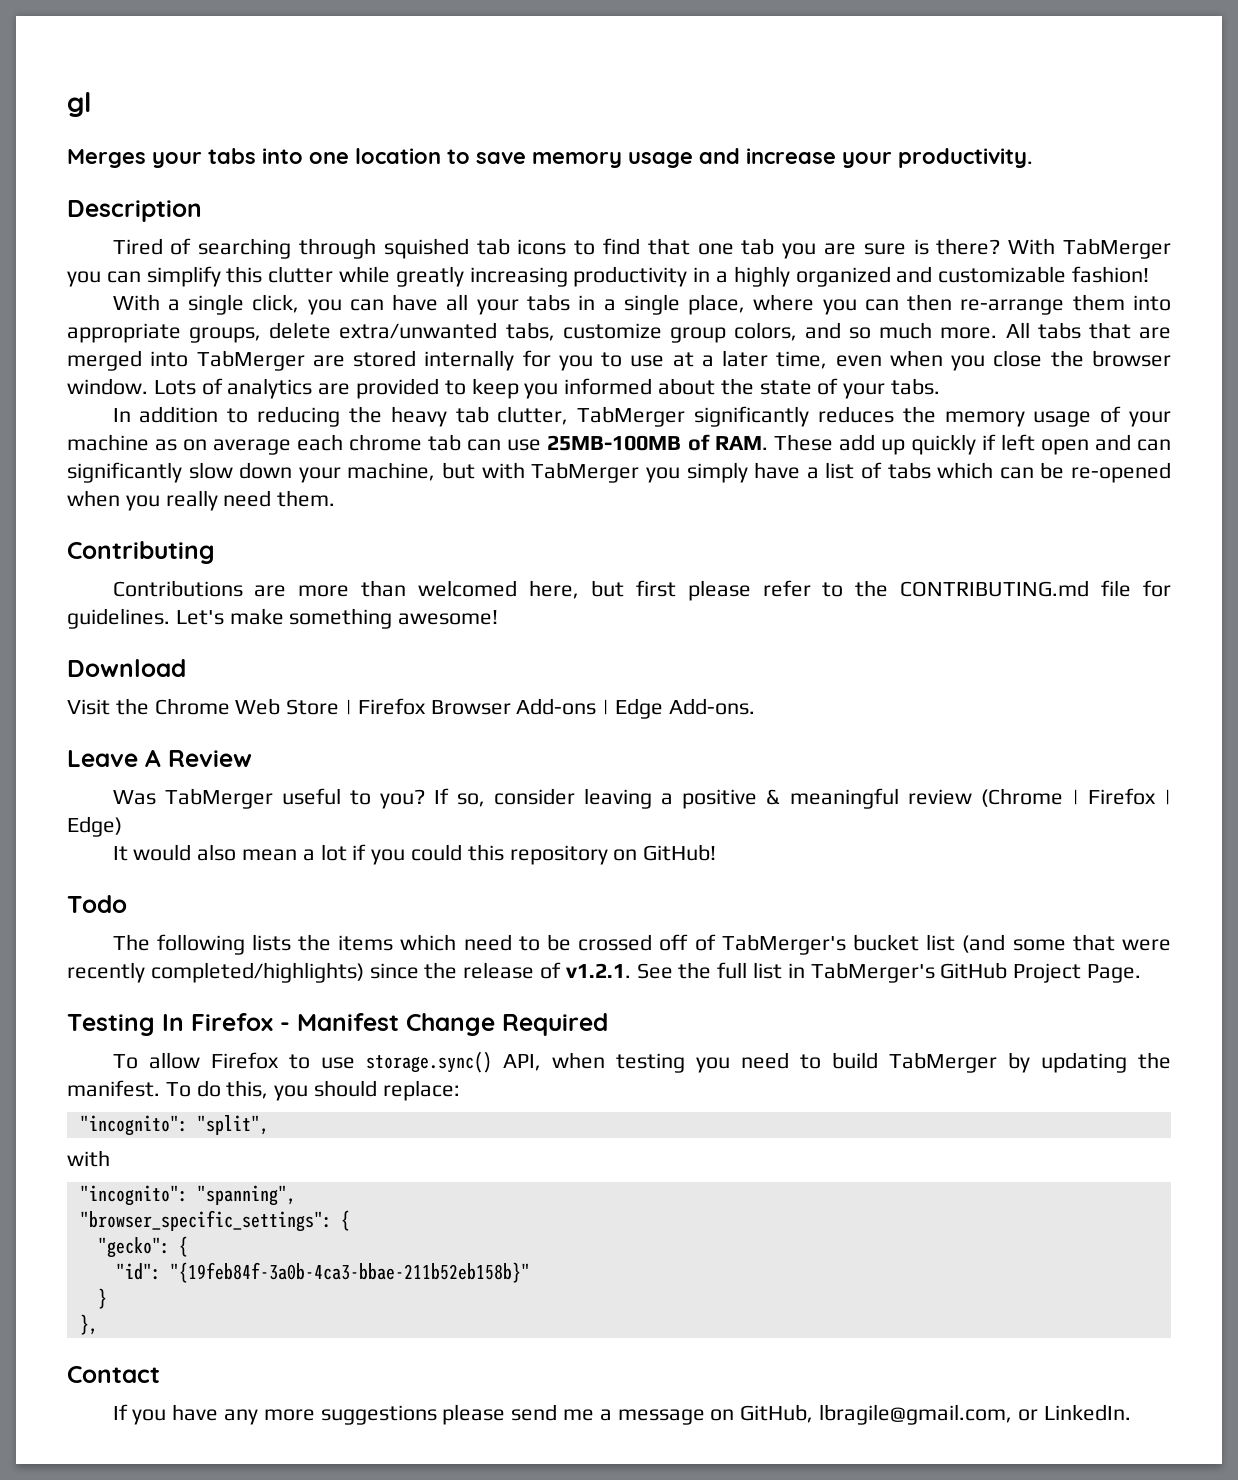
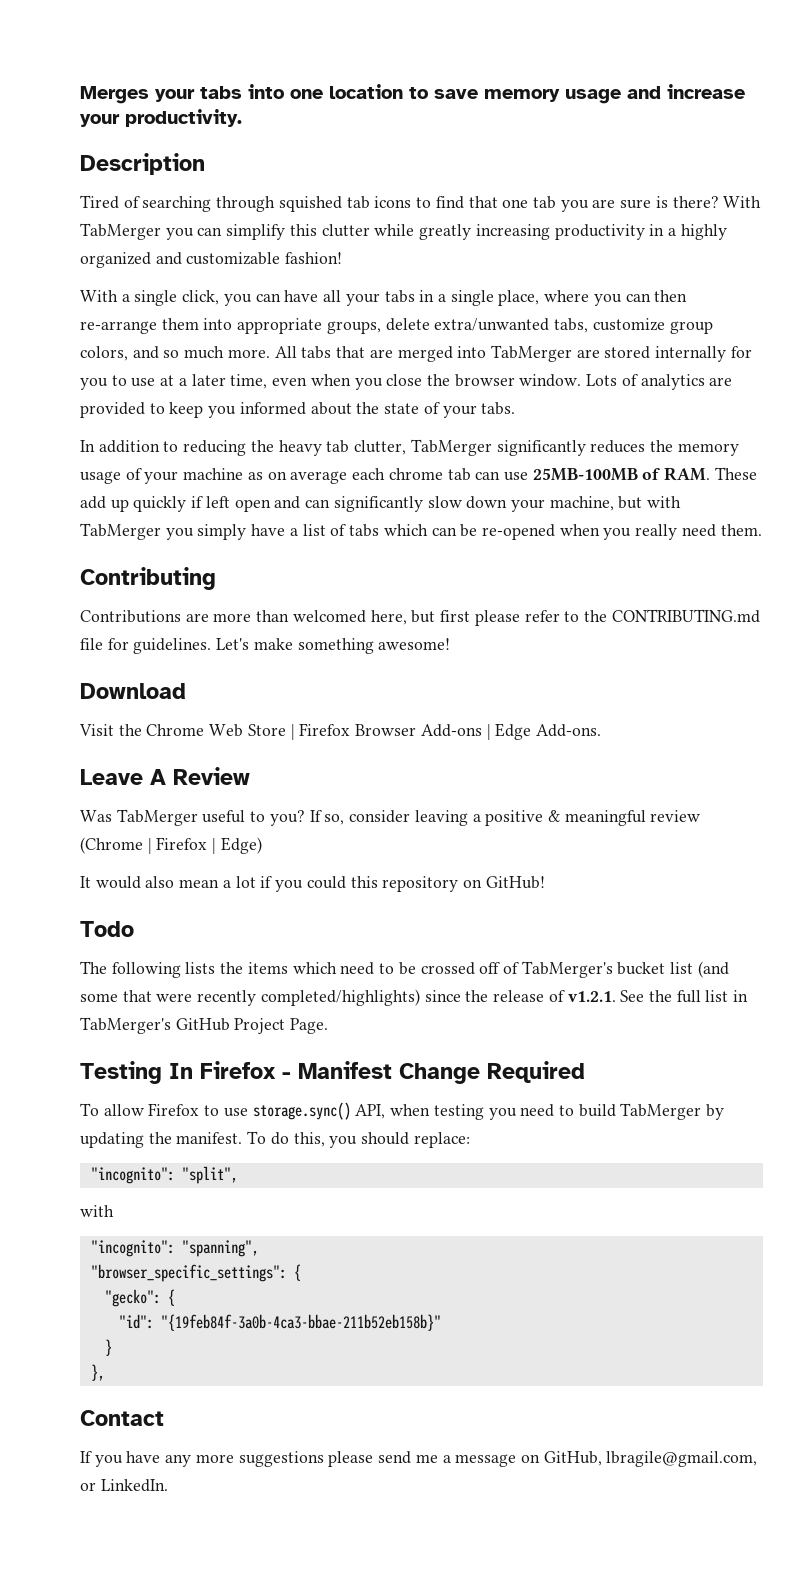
[67,92,91,117] gl // -> (80, 95) none

